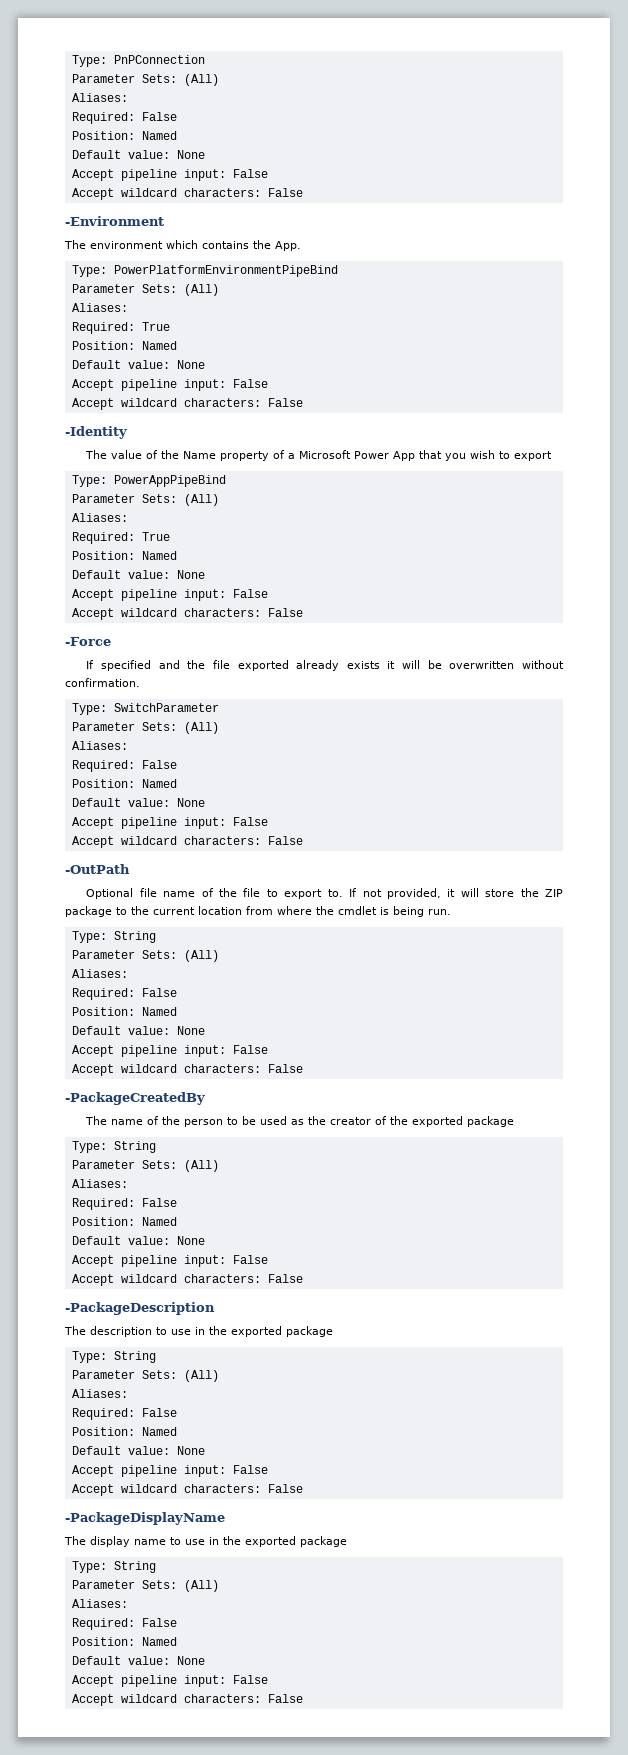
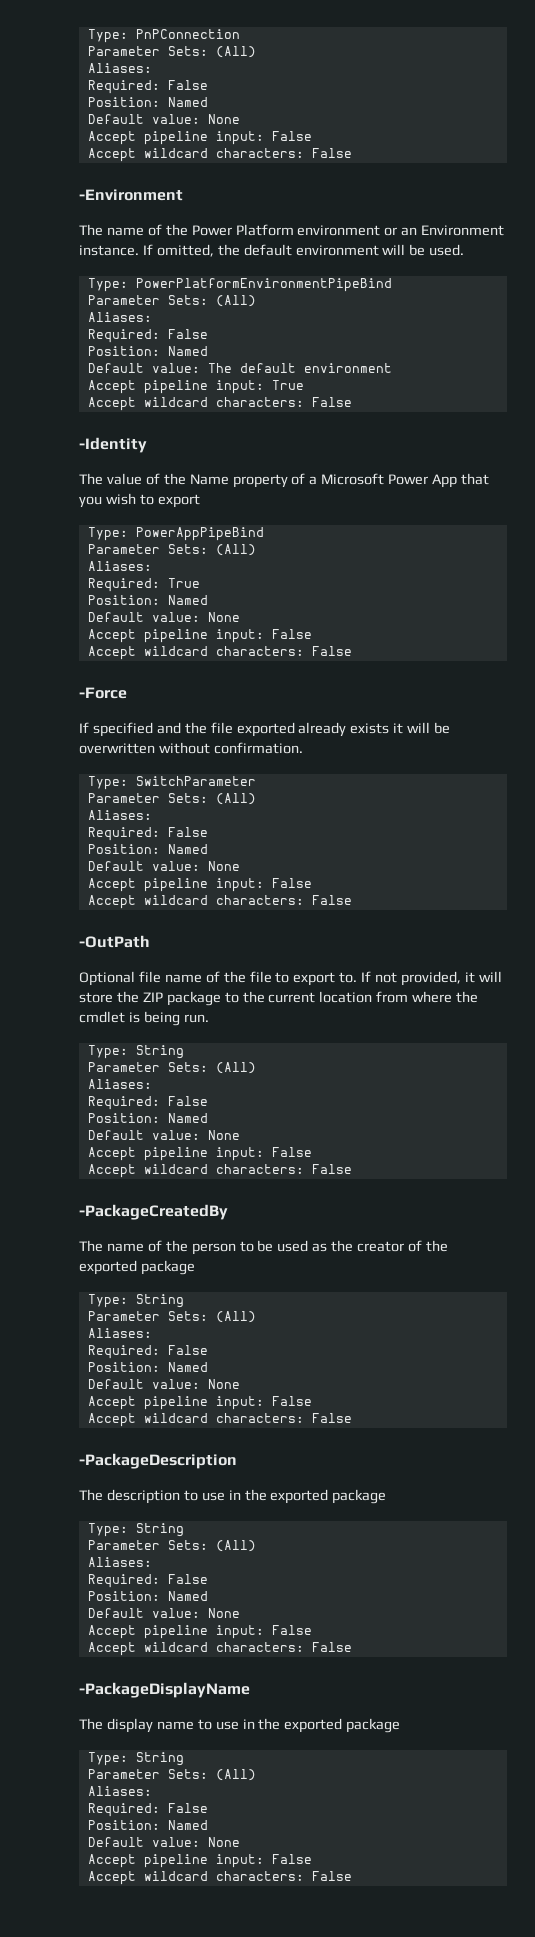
[90,240,301,251] environment which contains the App. -> [106,224,505,236] [79,244,465,257] name of the Power Platform environment or an Environment instance. If omitted, the default environment will be used.
[141,322,170,331] [71,341,177,350] [71,360,205,369] [71,379,268,391] True // Position: Named // Default value: None // Accept pipeline input: False -> [167,329,208,339] [87,346,208,356] [87,363,392,373] [87,380,304,394] False // Position: Named // Default value: The default environment // Accept pipeline input: True

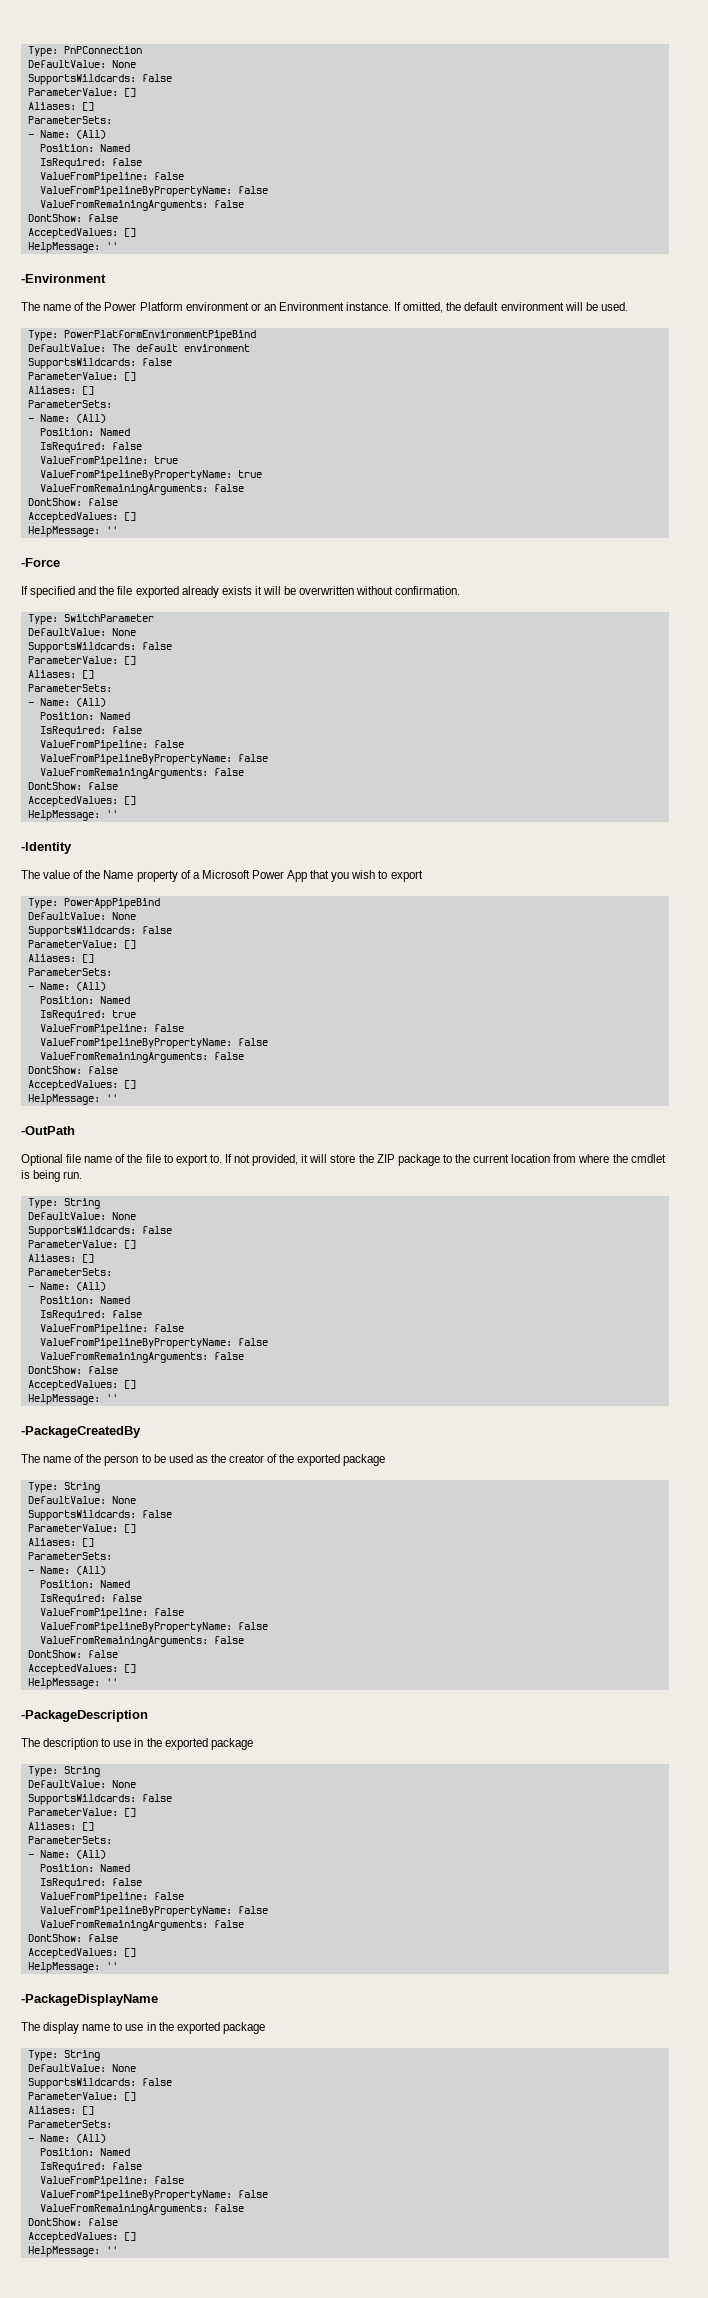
[87,46,256,58] [87,63,152,73] [87,80,208,94] [87,97,208,107] [87,114,240,124] [87,131,312,145] [87,148,352,162] Parameter Sets: (All) // Aliases: // Required: False // Position: Named // Default value: None // Accept pipeline input: False // Accept wildcard characters: False -> [27,60,136,68] [27,74,172,85] [27,88,136,97] [27,102,94,111] [27,116,112,124] [27,130,106,139] [39,144,130,152] [39,158,142,169] [39,172,184,183] [39,186,268,197] [39,200,244,211] [27,214,118,222] [27,228,136,239] [27,242,118,253] DefaultValue: None // SupportsWildcards: false // ParameterValue: [] // Aliases: [] // ParameterSets: // - Name: (All) // Position: Named // IsRequired: false // ValueFromPipeline: false // ValueFromPipelineByPropertyName: false // ValueFromRemainingArguments: false // DontShow: false // AcceptedValues: [] // HelpMessage: ''
[87,295,256,307] [87,312,152,322] [87,329,208,343] [87,346,208,356] [87,363,392,373] [87,380,304,394] [87,397,352,411] Parameter Sets: (All) // Aliases: // Required: False // Position: Named // Default value: The default environment // Accept pipeline input: True // Accept wildcard characters: False -> [27,344,250,352] [27,358,172,369] [27,372,136,381] [27,386,94,395] [27,400,112,408] [27,414,106,423] [39,428,130,436] [39,442,142,453] [39,456,178,467] [39,470,262,481] [39,484,244,495] [27,498,118,506] [27,512,136,523] [27,526,118,537] [21,558,60,567] [21,586,461,598] [27,614,154,625] [27,628,136,636] [27,642,172,653] [27,656,136,665] [27,670,94,679] [27,684,112,692] [27,698,106,707] [39,712,130,720] [39,726,142,737] [39,740,184,751] [39,754,268,765] [39,768,244,779] [27,782,118,790] [27,796,136,807] [27,810,118,821] DefaultValue: The default environment // SupportsWildcards: false // ParameterValue: [] // Aliases: [] // ParameterSets: // - Name: (All) // Position: Named // IsRequired: false // ValueFromPipeline: true // ValueFromPipelineByPropertyName: true // ValueFromRemainingArguments: false // DontShow: false // AcceptedValues: [] // HelpMessage: '' // -Force // If specified and the file exported already exists it will be overwritten without confirmation. // Type: SwitchParameter // DefaultValue: None // SupportsWildcards: false // ParameterValue: [] // Aliases: [] // ParameterSets: // - Name: (All) // Position: Named // IsRequired: false // ValueFromPipeline: false // ValueFromPipelineByPropertyName: false // ValueFromRemainingArguments: false // DontShow: false // AcceptedValues: [] // HelpMessage: ''
[87,544,256,556] [87,561,152,571] [87,578,200,592] [87,595,208,605] [87,612,240,622] [87,629,312,643] [87,646,352,660] [79,687,127,699] [79,722,451,737] [79,742,303,754] [87,776,256,790] [87,793,256,805] [87,810,152,820] [87,827,208,841] [87,844,208,854] [87,861,240,871] [87,878,312,892] [87,895,352,909] Parameter Sets: (All) // Aliases: // Required: True // Position: Named // Default value: None // Accept pipeline input: False // Accept wildcard characters: False // -Force // If specified and the file exported already exists it will be overwritten without confirmation. // Type: SwitchParameter // Parameter Sets: (All) // Aliases: // Required: False // Position: Named // Default value: None // Accept pipeline input: False // Accept wildcard characters: False -> [27,912,136,920] [27,926,172,937] [27,940,136,949] [27,954,94,963] [27,968,112,976] [27,982,106,991] [39,996,130,1004] [39,1010,136,1021] [39,1024,184,1035] [39,1038,268,1049] [39,1052,244,1063] [27,1066,118,1074] [27,1080,136,1091] [27,1094,118,1105] DefaultValue: None // SupportsWildcards: false // ParameterValue: [] // Aliases: [] // ParameterSets: // - Name: (All) // Position: Named // IsRequired: true // ValueFromPipeline: false // ValueFromPipelineByPropertyName: false // ValueFromRemainingArguments: false // DontShow: false // AcceptedValues: [] // HelpMessage: ''
[87,1062,256,1074] [87,1079,152,1089] [87,1096,208,1110] [87,1113,208,1123] [87,1130,240,1140] [87,1147,312,1161] [87,1164,352,1178] Parameter Sets: (All) // Aliases: // Required: False // Position: Named // Default value: None // Accept pipeline input: False // Accept wildcard characters: False -> [27,1212,136,1220] [27,1226,172,1237] [27,1240,136,1249] [27,1254,94,1263] [27,1268,112,1276] [27,1282,106,1291] [39,1296,130,1304] [39,1310,142,1321] [39,1324,184,1335] [39,1338,268,1349] [39,1352,244,1363] [27,1366,118,1374] [27,1380,136,1391] [27,1394,118,1405] DefaultValue: None // SupportsWildcards: false // ParameterValue: [] // Aliases: [] // ParameterSets: // - Name: (All) // Position: Named // IsRequired: false // ValueFromPipeline: false // ValueFromPipelineByPropertyName: false // ValueFromRemainingArguments: false // DontShow: false // AcceptedValues: [] // HelpMessage: ''
[87,1311,256,1323] [87,1328,152,1338] [87,1345,208,1359] [87,1362,208,1372] [87,1379,240,1389] [87,1396,312,1410] [87,1413,352,1427] Parameter Sets: (All) // Aliases: // Required: False // Position: Named // Default value: None // Accept pipeline input: False // Accept wildcard characters: False -> [27,1496,136,1504] [27,1510,172,1521] [27,1524,136,1533] [27,1538,94,1547] [27,1552,112,1560] [27,1566,106,1575] [39,1580,130,1588] [39,1594,142,1605] [39,1608,184,1619] [39,1622,268,1633] [39,1636,244,1647] [27,1650,118,1658] [27,1664,136,1675] [27,1678,118,1689] DefaultValue: None // SupportsWildcards: false // ParameterValue: [] // Aliases: [] // ParameterSets: // - Name: (All) // Position: Named // IsRequired: false // ValueFromPipeline: false // ValueFromPipelineByPropertyName: false // ValueFromRemainingArguments: false // DontShow: false // AcceptedValues: [] // HelpMessage: ''
[87,1540,256,1552] [87,1557,152,1567] [87,1574,208,1588] [87,1591,208,1601] [87,1608,240,1618] [87,1625,312,1639] [87,1642,352,1656] Parameter Sets: (All) // Aliases: // Required: False // Position: Named // Default value: None // Accept pipeline input: False // Accept wildcard characters: False -> [27,1780,136,1788] [27,1794,172,1805] [27,1808,136,1817] [27,1822,94,1831] [27,1836,112,1844] [27,1850,106,1859] [39,1864,130,1872] [39,1878,142,1889] [39,1892,184,1903] [39,1906,268,1917] [39,1920,244,1931] [27,1934,118,1942] [27,1948,136,1959] [27,1962,118,1973] DefaultValue: None // SupportsWildcards: false // ParameterValue: [] // Aliases: [] // ParameterSets: // - Name: (All) // Position: Named // IsRequired: false // ValueFromPipeline: false // ValueFromPipelineByPropertyName: false // ValueFromRemainingArguments: false // DontShow: false // AcceptedValues: [] // HelpMessage: ''
[87,1769,256,1781] [87,1786,152,1796] [87,1803,208,1817] [87,1820,208,1830] [87,1837,240,1847] [87,1854,312,1868] [87,1871,352,1885] Parameter Sets: (All) // Aliases: // Required: False // Position: Named // Default value: None // Accept pipeline input: False // Accept wildcard characters: False -> [27,2064,136,2072] [27,2078,172,2089] [27,2092,136,2101] [27,2106,94,2115] [27,2120,112,2128] [27,2134,106,2143] [39,2148,130,2156] [39,2162,142,2173] [39,2176,184,2187] [39,2190,268,2201] [39,2204,244,2215] [27,2218,118,2226] [27,2232,136,2243] [27,2246,118,2257] DefaultValue: None // SupportsWildcards: false // ParameterValue: [] // Aliases: [] // ParameterSets: // - Name: (All) // Position: Named // IsRequired: false // ValueFromPipeline: false // ValueFromPipelineByPropertyName: false // ValueFromRemainingArguments: false // DontShow: false // AcceptedValues: [] // HelpMessage: ''

